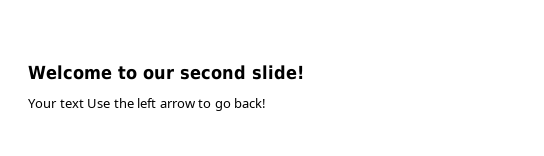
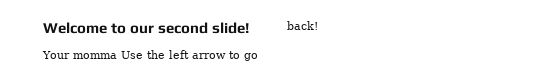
[59,99,84,108] text -> [73,53,117,59] momma

